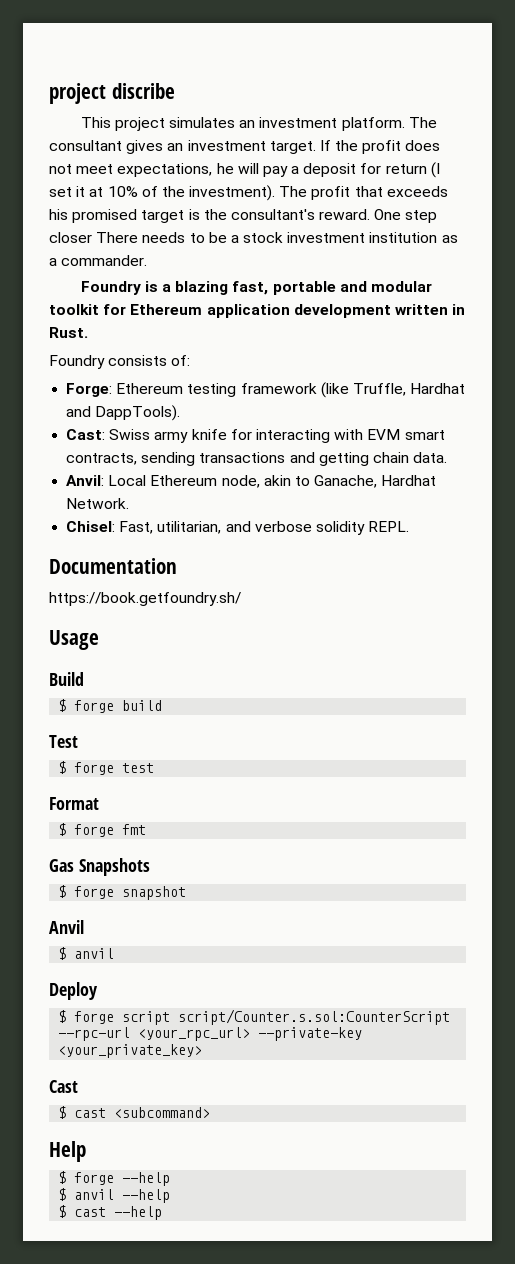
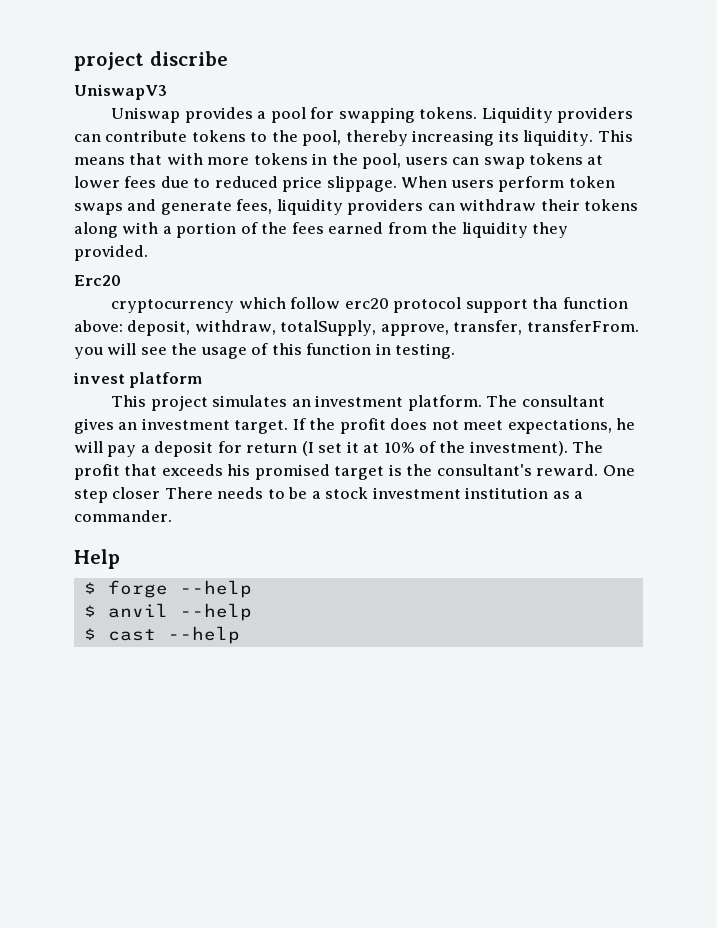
(175, 91) none -> [74,84,167,100] [111,107,634,123] [74,130,633,146] [74,153,604,169] [74,176,615,192] [74,199,639,215] [74,222,569,238] [74,245,148,261] [74,275,121,286] [111,297,628,313] [74,320,639,336] [74,343,456,359] [73,372,203,388] // UniswapV3 // Uniswap provides a pool for swapping tokens. Liquidity providers can contribute tokens to the pool, thereby increasing its liquidity. This means that with more tokens in the pool, users can swap tokens at lower fees due to reduced price slippage. When users perform token swaps and generate fees, liquidity providers can withdraw their tokens along with a portion of the fees earned from the liquidity they provided. // Erc20 // cryptocurrency which follow erc20 protocol support tha function above: deposit, withdraw, totalSupply, approve, transfer, transferFrom. you will see the usage of this function in testing. // invest platform
[80,281,433,295] [49,304,466,318] [49,327,88,338] [49,355,191,369] [66,382,466,398] [66,405,181,421] [66,429,445,443] [66,452,448,466] [66,475,437,488] [66,498,130,509] [66,521,410,535] [49,558,177,574] [49,592,241,606] [49,630,99,650] [49,672,84,686] [58,699,163,713] [49,735,78,748] [58,761,155,775] [49,797,99,810] [58,823,147,837] [49,858,150,876] [58,885,187,900] [49,920,84,934] [58,947,115,960] [49,982,98,1000] [58,1009,451,1025] [58,1027,363,1041] [58,1044,203,1058] [49,1080,78,1093] [58,1106,211,1119] // Foundry is a blazing fast, portable and modular toolkit for Ethereum application development written in Rust. // Foundry consists of: // Forge: Ethereum testing framework (like Truffle, Hardhat and DappTools). // Cast: Swiss army knife for interacting with EVM smart contracts, sending transactions and getting chain data. // Anvil: Local Ethereum node, akin to Ganache, Hardhat Network. // Chisel: Fast, utilitarian, and verbose solidity REPL. // Documentation // https://book.getfoundry.sh/ // Usage // Build // $ forge build // Test // $ forge test // Format // $ forge fmt // Gas Snapshots // $ forge snapshot // Anvil // $ anvil // Deploy // $ forge script script/Counter.s.sol:CounterScript --rpc-url <your_rpc_url> --private-key <your_private_key> // Cast // $ cast <subcommand> -> (172, 516) none

